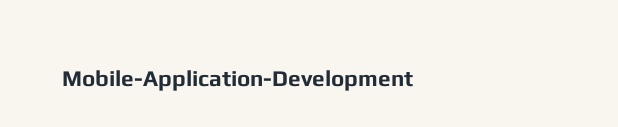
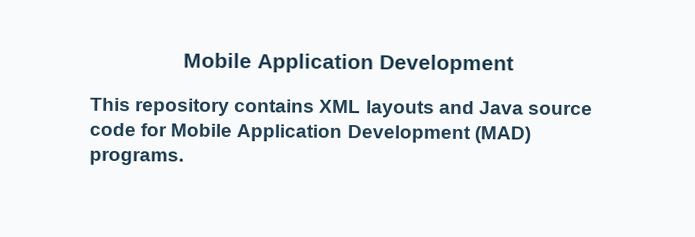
[62,70,413,91] Mobile-Application-Development -> [182,52,514,75] [90,97,593,118] [89,122,531,144] [89,149,184,166] Mobile Application Development // This repository contains XML layouts and Java source code for Mobile Application Development (MAD) programs.

